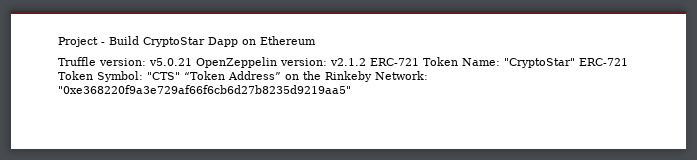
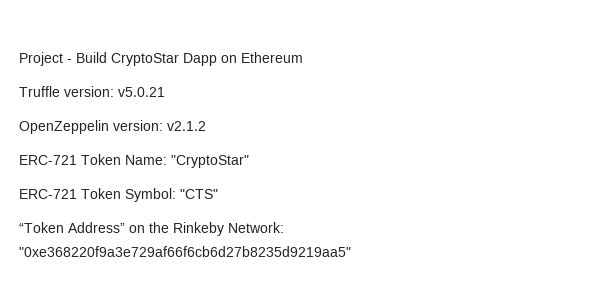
(192, 62) none -> (165, 92) //
(366, 62) none -> (206, 126) //
(575, 63) none -> (249, 161) //
(180, 76) none -> (218, 194) //

